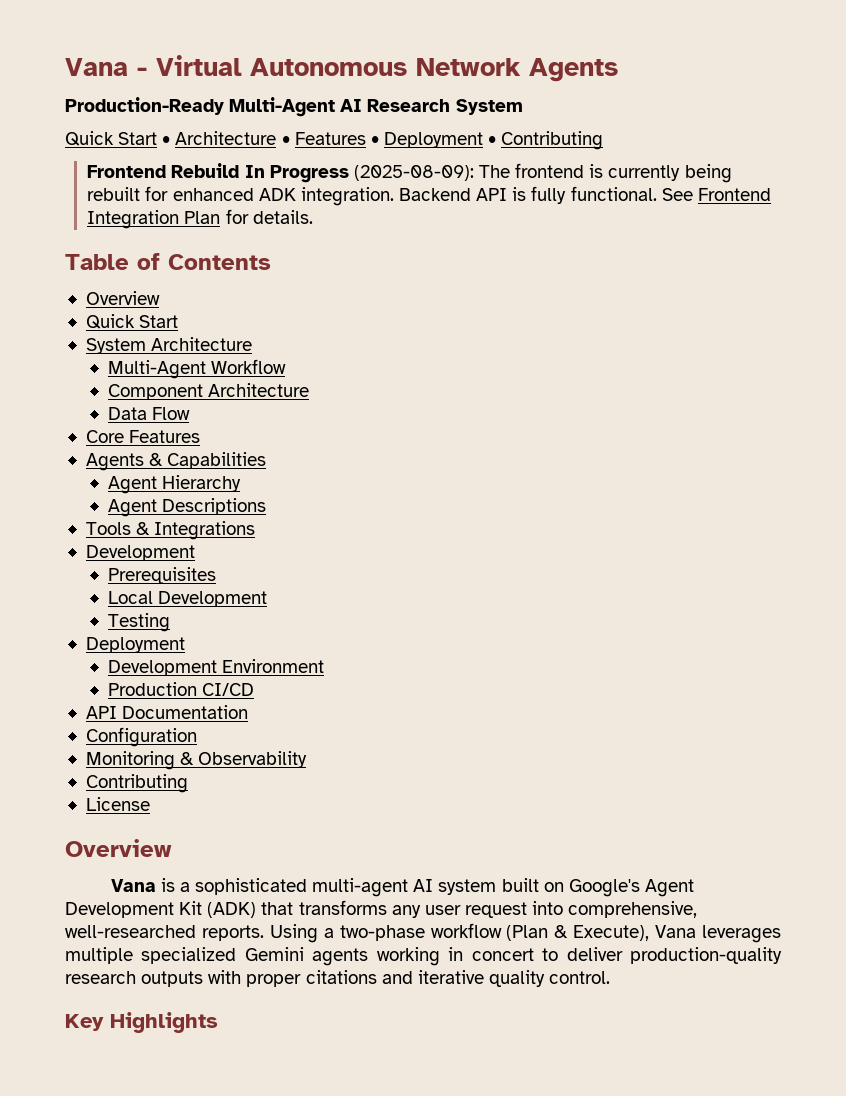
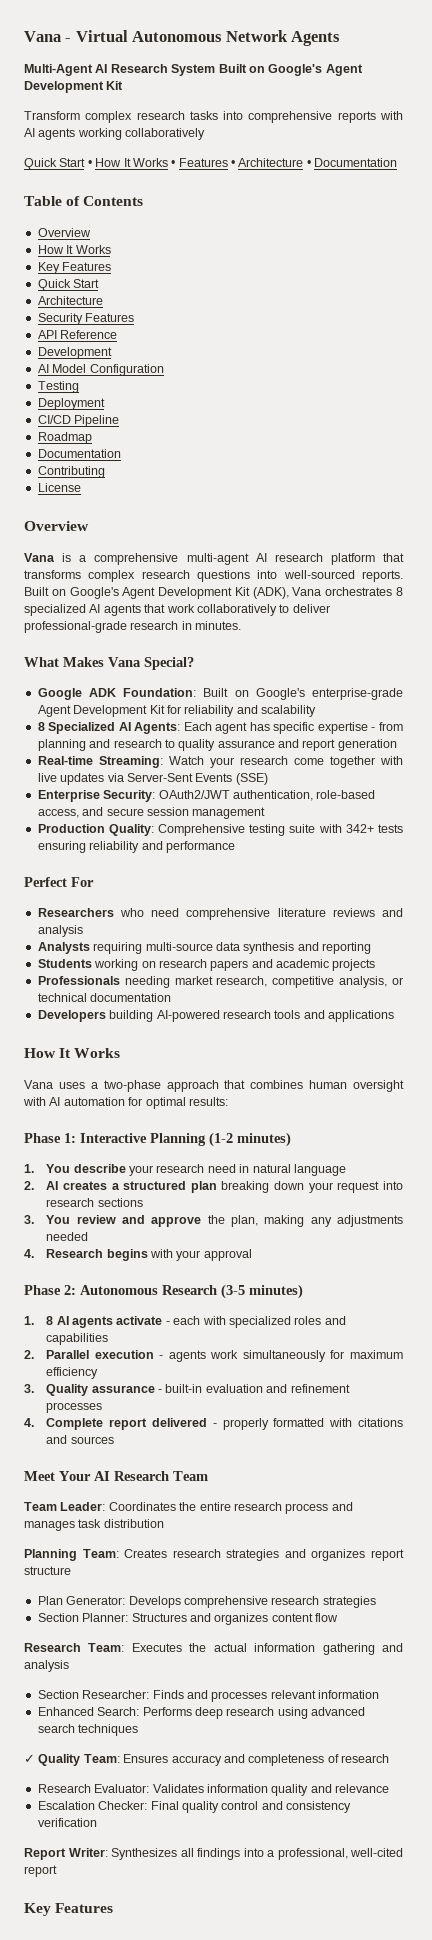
[65,97,224,115] Production-Ready -> (341, 38) none
[65,131,604,150] [87,163,732,183] [87,186,771,206] [87,209,313,229] // Quick Start • Architecture • Features • Deployment • Contributing // Frontend Rebuild In Progress (2025-08-09): The frontend is currently being rebuilt for enhanced ADK integration. Backend API is fully functional. See Frontend Integration Plan for details. -> [218,64,363,76] [24,81,124,93] [24,111,403,123] [24,128,206,140] [24,158,398,170] Built on Google's Agent Development Kit // Transform complex research tasks into comprehensive reports with AI agents working collaboratively // Quick Start • How It Works • Features • Architecture • Documentation
(160, 298) none -> [37,245,111,254] [37,262,112,274] // How It Works // Key Features
[85,337,253,354] [108,359,287,379] [108,383,310,400] [108,407,191,420] [85,430,201,443] [85,452,267,471] [108,475,242,494] [108,498,267,517] [85,521,256,540] [85,545,195,561] [108,567,217,584] [108,591,268,607] [108,613,171,632] [85,637,185,653] [108,659,325,676] [108,682,255,696] [85,705,249,719] [85,727,197,747] [85,751,308,770] System Architecture // Multi-Agent Workflow // Component Architecture // Data Flow // Core Features // Agents & Capabilities // Agent Hierarchy // Agent Descriptions // Tools & Integrations // Development // Prerequisites // Local Development // Testing // Deployment // Development Environment // Production CI/CD // API Documentation // Configuration // Monitoring & Observability -> [37,296,103,305] [37,313,135,325] [37,330,118,339] [37,347,112,359] [37,364,164,376] [37,381,79,393] [37,398,105,410] [37,415,120,427] [37,432,92,444] [37,449,121,458] Architecture // Security Features // API Reference // Development // AI Model Configuration // Testing // Deployment // CI/CD Pipeline // Roadmap // Documentation
[195,878,308,895] sophisticated -> [94,553,179,565] comprehensive
[438,878,694,897] [65,900,698,918] [65,923,781,943] [65,947,783,966] [65,970,611,987] [65,1012,218,1033] system built on Google's Agent Development Kit (ADK) that transforms any user request into comprehensive, well-researched reports. Using a two-phase workflow (Plan & Execute), Vana leverages multiple specialized Gemini agents working in concert to deliver production-quality research outputs with proper citations and iterative quality control. // Key Highlights -> [274,553,404,565] [24,570,403,582] [24,587,403,599] [24,604,330,616] [24,621,242,633] [24,657,194,670] [37,688,403,700] [37,705,316,717] [37,722,403,734] [37,739,397,751] [37,756,403,768] [37,773,268,785] [37,790,376,802] [37,807,266,819] [37,824,404,836] [37,841,235,853] [24,877,94,887] [37,908,403,920] [37,925,83,937] [37,942,371,954] [37,959,376,971] [37,976,403,988] [37,993,172,1002] [37,1010,394,1022] [24,1048,121,1058] [24,1080,404,1092] [23,1097,228,1109] [24,1132,291,1147] [24,1164,346,1176] [24,1181,403,1193] [46,1198,143,1207] [24,1215,403,1227] [46,1232,89,1241] [24,1249,252,1261] [24,1284,303,1299] [24,1316,346,1328] [46,1333,109,1345] [24,1350,403,1362] [46,1367,99,1379] [24,1384,350,1396] [46,1402,103,1413] [24,1418,403,1430] [46,1435,114,1444] [24,1471,208,1481] [24,1502,353,1514] [24,1519,164,1531] [24,1549,404,1561] [24,1566,71,1575] [37,1596,376,1608] [37,1613,338,1625] [24,1643,403,1655] [24,1660,69,1672] [37,1690,379,1702] [37,1707,365,1719] [37,1724,139,1736] [24,1754,389,1766] [37,1784,389,1796] [37,1801,351,1813] [37,1818,97,1827] [24,1848,403,1860] [24,1865,57,1877] [24,1903,114,1916] research platform that transforms complex research questions into well-sourced reports. Built on Google's Agent Development Kit (ADK), Vana orchestrates 8 specialized AI agents that work collaboratively to deliver professional-grade research in minutes. // What Makes Vana Special? // Google ADK Foundation: Built on Google's enterprise-grade Agent Development Kit for reliability and scalability // 8 Specialized AI Agents: Each agent has specific expertise - from planning and research to quality assurance and report generation // Real-time Streaming: Watch your research come together with live updates via Server-Sent Events (SSE) // Enterprise Security: OAuth2/JWT authentication, role-based access, and secure session management // Production Quality: Comprehensive testing suite with 342+ tests ensuring reliability and performance // Perfect For // Researchers who need comprehensive literature reviews and analysis // Analysts requiring multi-source data synthesis and reporting // Students working on research papers and academic projects // Professionals needing market research, competitive analysis, or technical documentation // Developers building AI-powered research tools and applications // How It Works // Vana uses a two-phase approach that combines human oversight with AI automation for optimal results: // Phase 1: Interactive Planning (1-2 minutes) // 1. You describe your research need in natural language // 2. AI creates a structured plan breaking down your request into research sections // 3. You review and approve the plan, making any adjustments needed // 4. Research begins with your approval // Phase 2: Autonomous Research (3-5 minutes) // 1. 8 AI agents activate - each with specialized roles and capabilities // 2. Parallel execution - agents work simultaneously for maximum efficiency // 3. Quality assurance - built-in evaluation and refinement processes // 4. Complete report delivered - properly formatted with citations and sources // Meet Your AI Research Team // Team Leader: Coordinates the entire research process and manages task distribution // Planning Team: Creates research strategies and organizes report structure // Plan Generator: Develops comprehensive research strategies // Section Planner: Structures and organizes content flow // Research Team: Executes the actual information gathering and analysis // Section Researcher: Finds and processes relevant information // Enhanced Search: Performs deep research using advanced search techniques // ✓ Quality Team: Ensures accuracy and completeness of research // Research Evaluator: Validates information quality and relevance // Escalation Checker: Final quality control and consistency verification // Report Writer: Synthesizes all findings into a professional, well-cited report // Key Features

